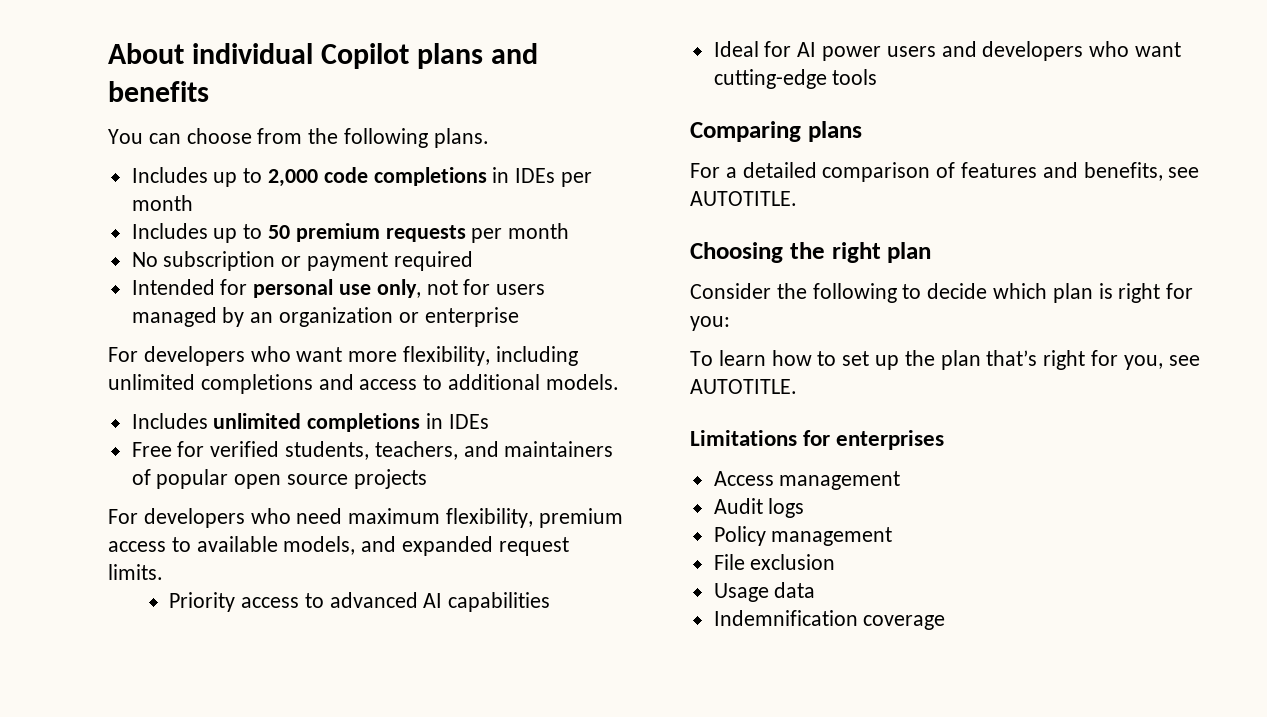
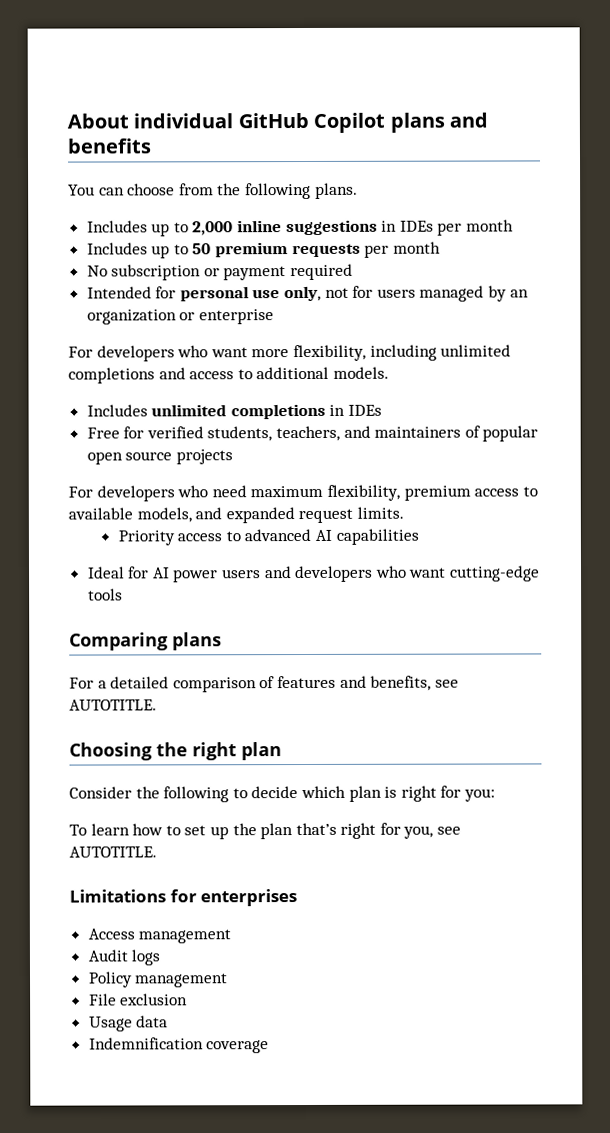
(313, 53) none -> [237,112,309,129] GitHub
[323,167,487,186] code completions -> [237,219,378,236] inline suggestions

